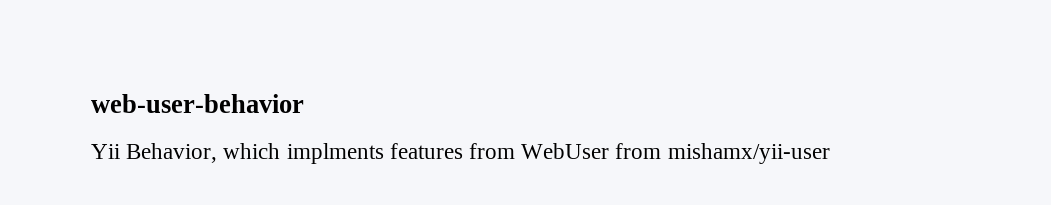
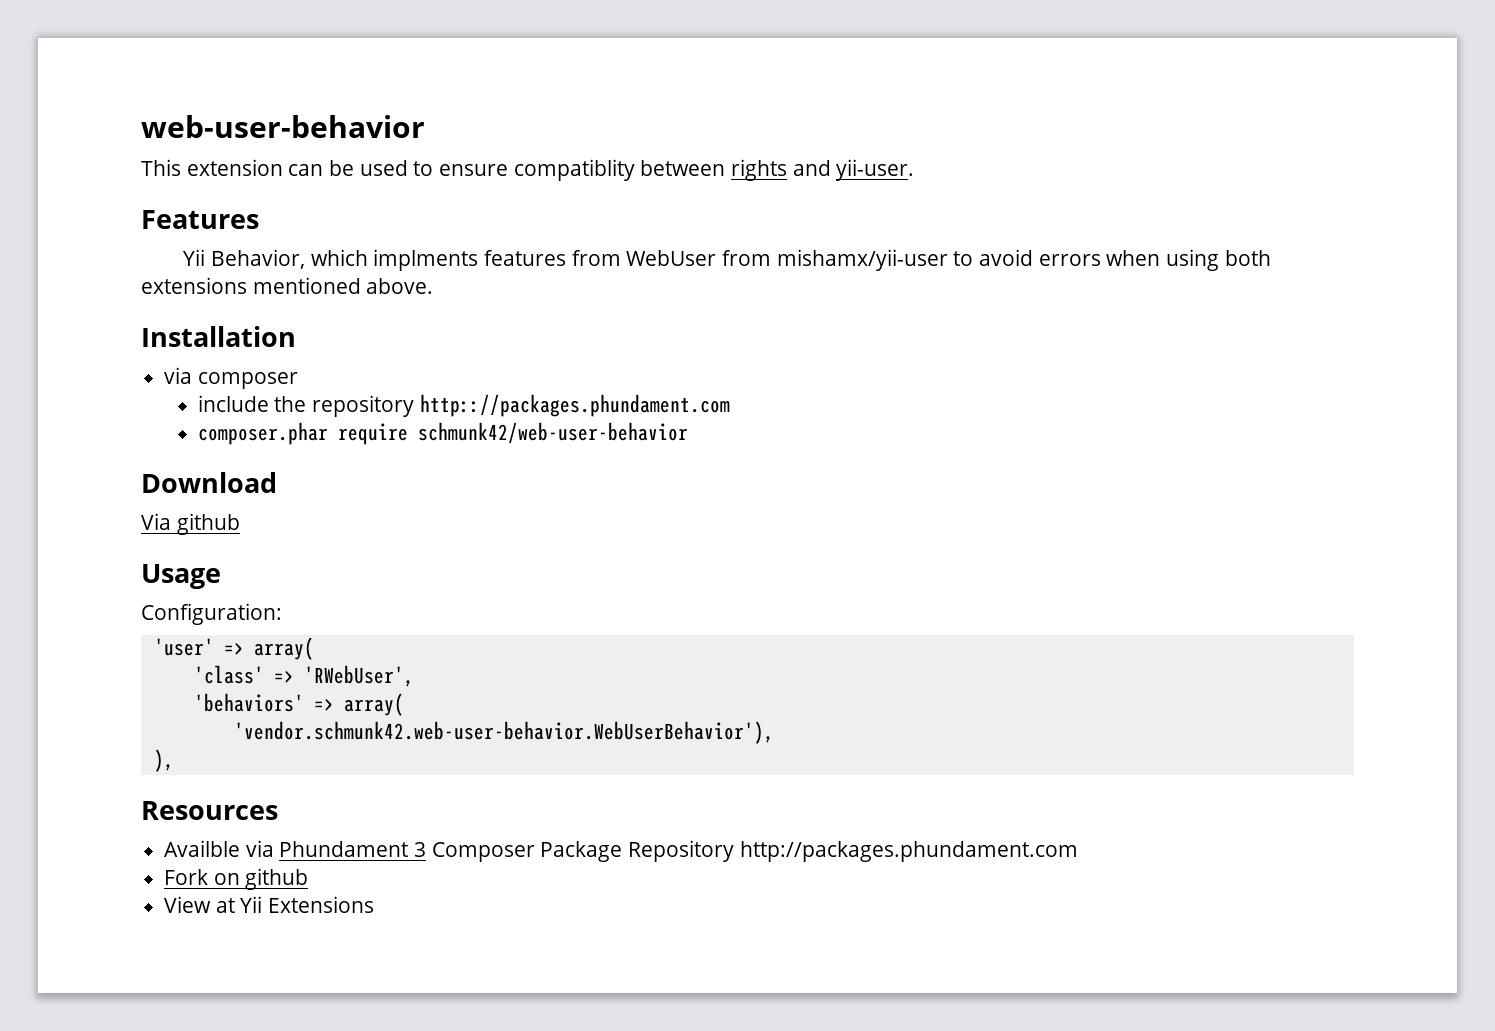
(304, 103) none -> [141,159,915,181] [141,210,259,229] // This extension can be used to ensure compatiblity between rights and yii-user. // Features
(830, 153) none -> [953,249,1271,271] [141,277,434,294] [141,326,296,347] [164,367,298,389] [197,394,730,417] [197,422,688,445] [141,472,277,493] [141,513,240,535] [141,564,221,589] [141,603,282,625] [153,637,314,660] [193,665,414,687] [193,693,404,716] [233,721,774,744] [153,749,174,772] [141,801,278,820] [164,840,1078,862] [164,868,309,890] [164,896,375,913] to avoid errors when using both extensions mentioned above. // Installation // via composer // include the repository http:://packages.phundament.com // composer.phar require schmunk42/web-user-behavior // Download // Via github // Usage // Configuration: // 'user' => array( // 'class' => 'RWebUser', // 'behaviors' => array( // 'vendor.schmunk42.web-user-behavior.WebUserBehavior'), // ), // Resources // Availble via Phundament 3 Composer Package Repository http://packages.phundament.com // Fork on github // View at Yii Extensions

